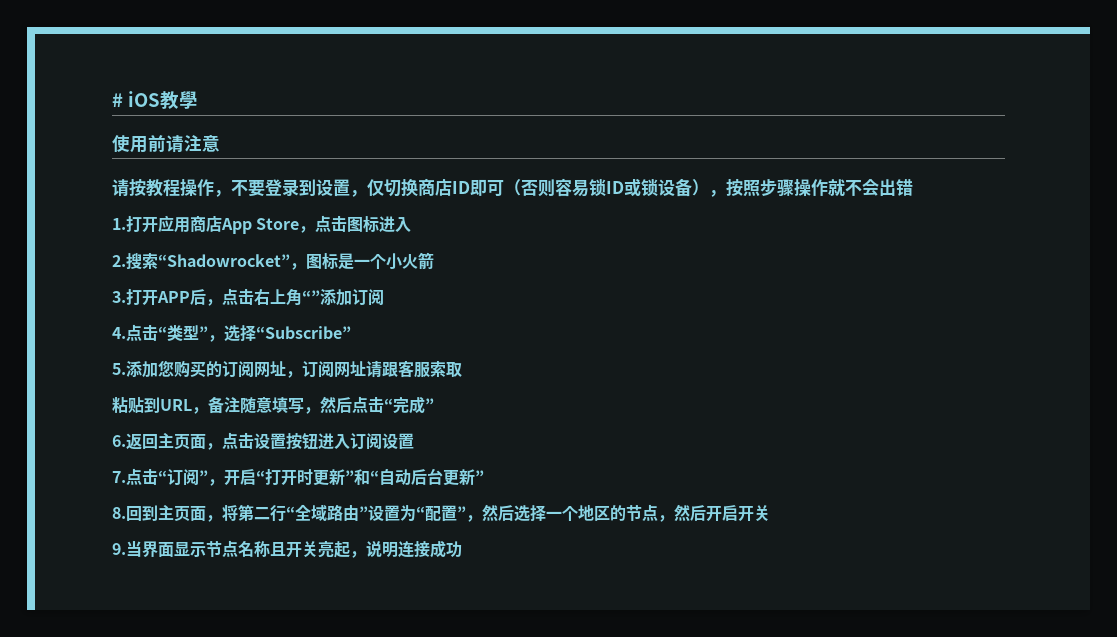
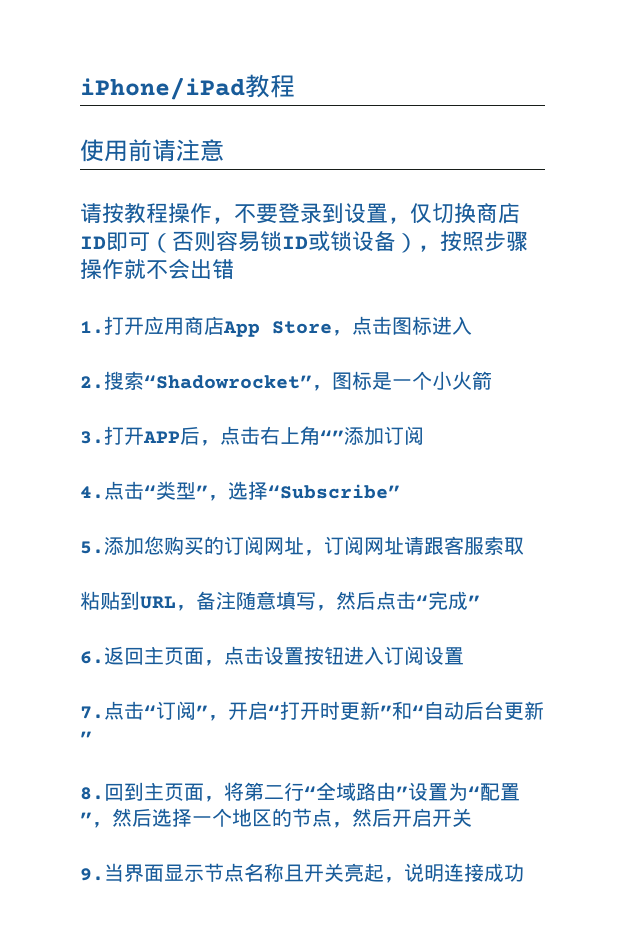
[112,91,198,109] # iOS教學 -> [80,74,295,100] iPhone/iPad教程

